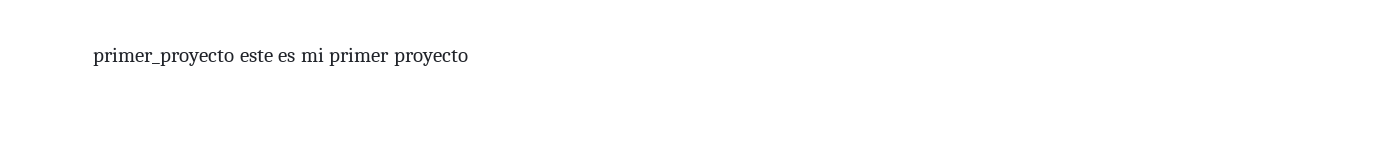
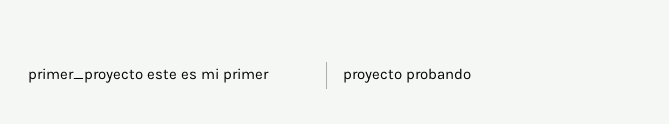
(468, 58) none -> [406,68,472,83] probando

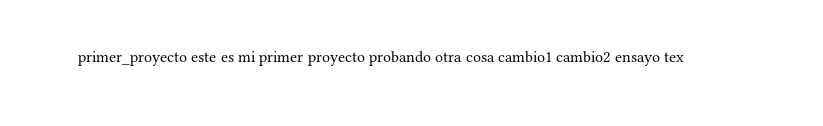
(472, 75) none -> [435,51,684,66] otra cosa cambio1 cambio2 ensayo tex

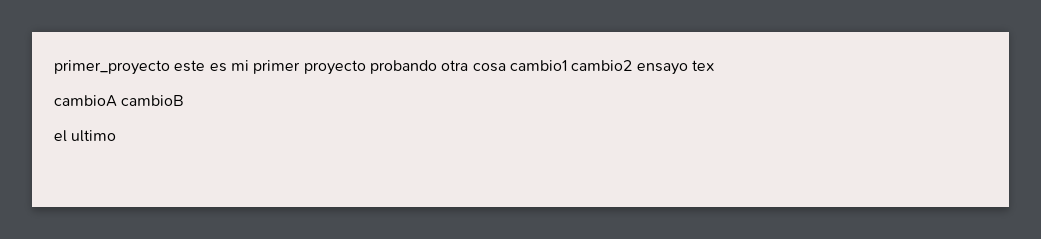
(684, 57) none -> [54,95,185,107] [54,130,117,142] // cambioA cambioB // el ultimo

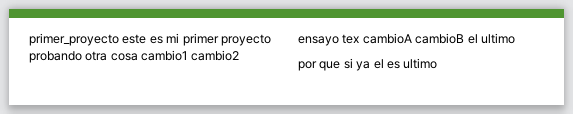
(714, 65) // -> (360, 39) none
(185, 100) // -> (465, 38) none
(117, 136) none -> [298,58,438,71] // por que si ya el es ultimo

